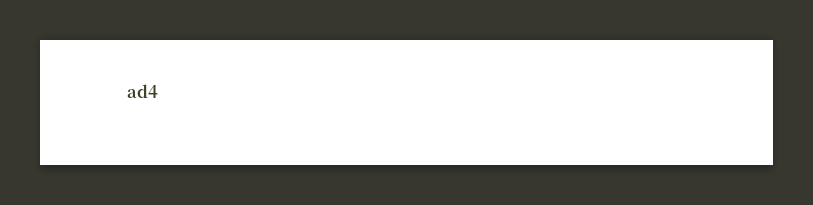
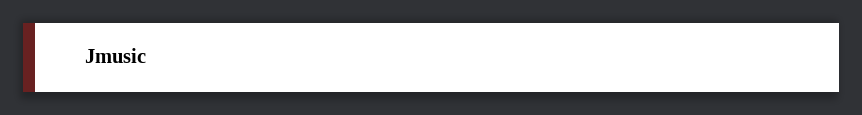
[127,84,158,98] ad4 -> [85,48,146,63] Jmusic

